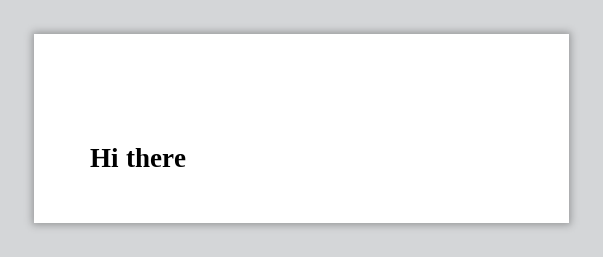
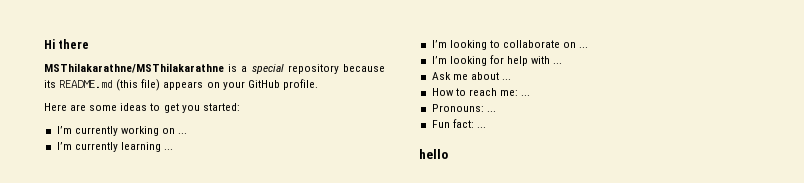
(187, 157) none -> [44,63,385,74] [44,79,318,91] [44,103,240,113] [56,126,188,136] [56,142,173,152] [431,40,589,50] [431,55,563,66] [431,72,511,80] [431,88,531,96] [431,104,496,112] [431,119,486,128] [419,149,448,159] // MSThilakarathne/MSThilakarathne is a special repository because its README.md (this file) appears on your GitHub profile. // Here are some ideas to get you started: // I’m currently working on ... // I’m currently learning ... // I’m looking to collaborate on ... // I’m looking for help with ... // Ask me about ... // How to reach me: ... // Pronouns: ... // Fun fact: ... // hello

